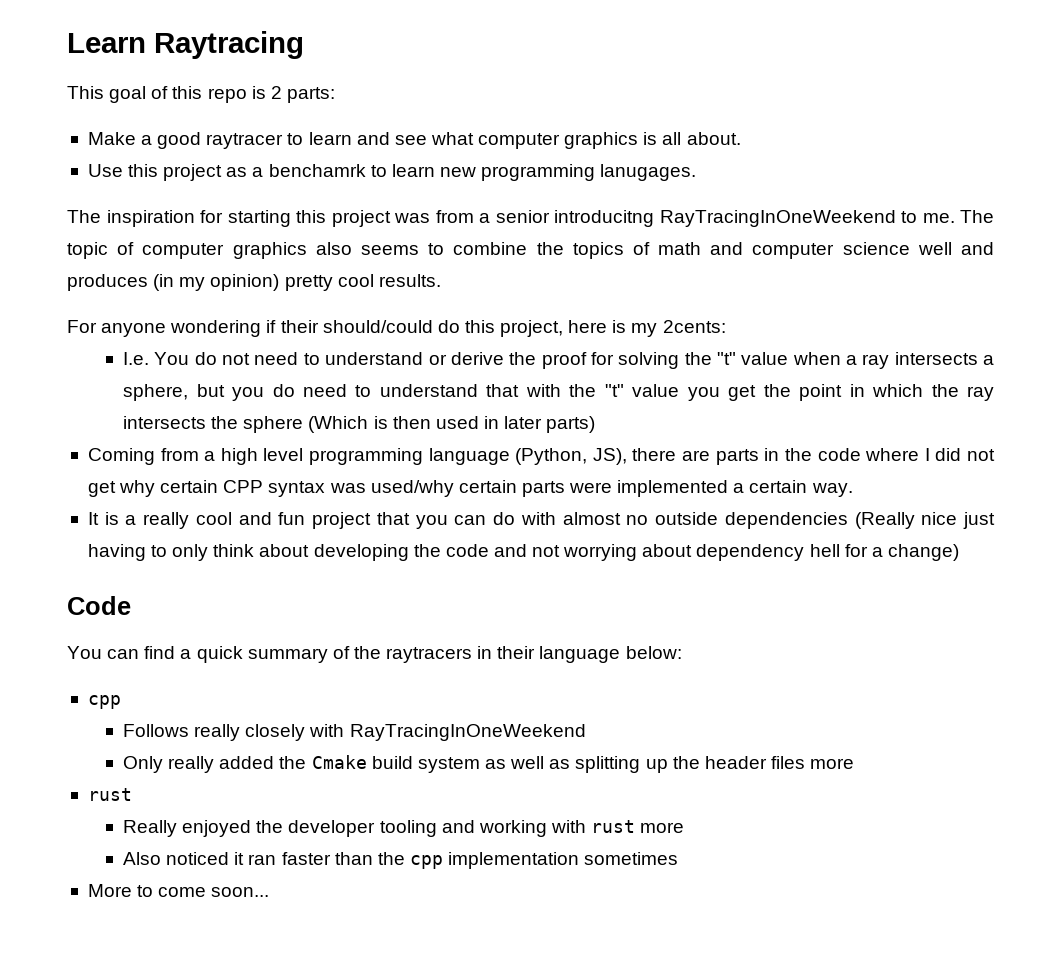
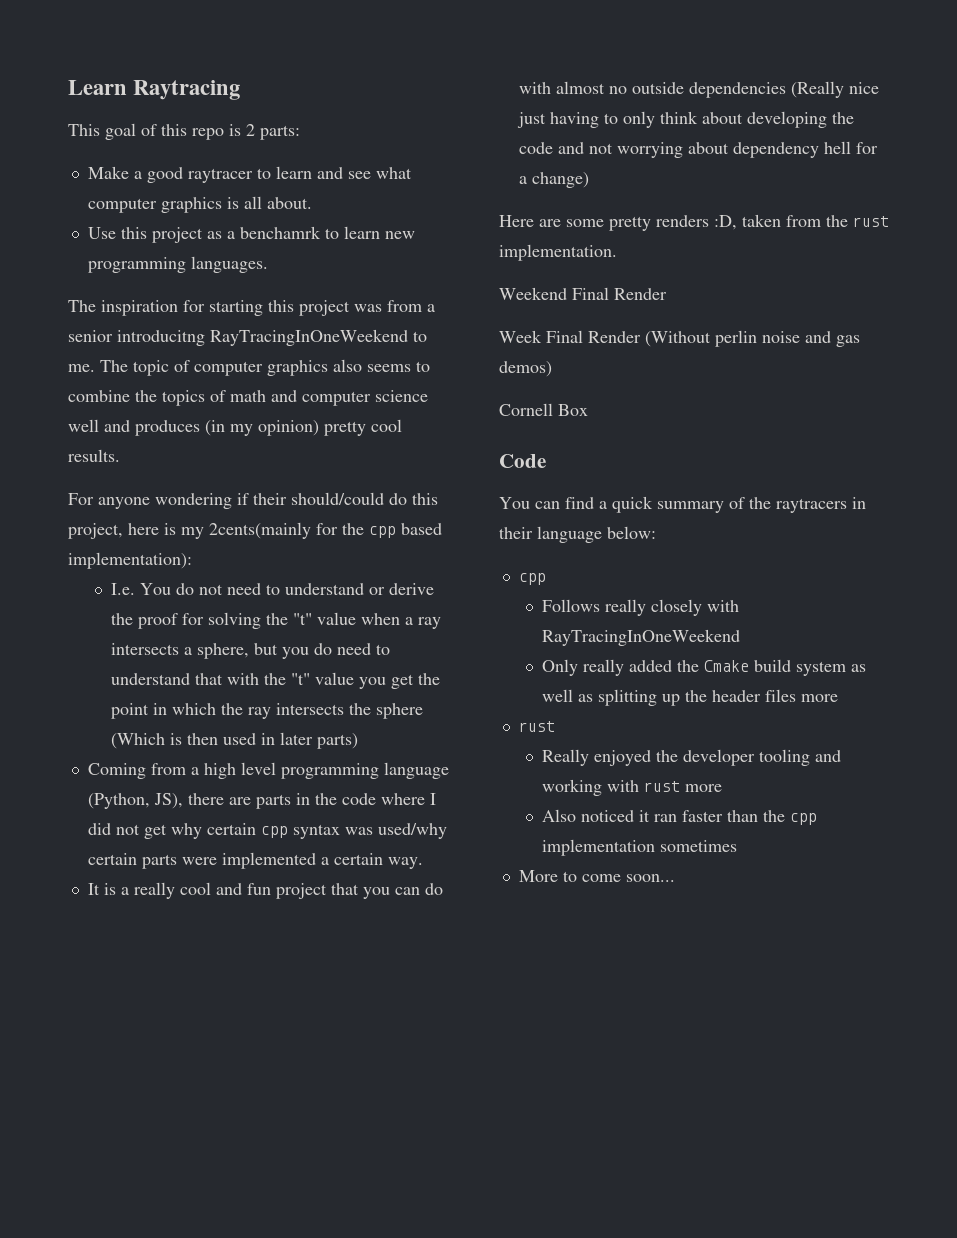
[600,164,697,181] lanugages. -> [190,256,268,273] languages.
[662,320,726,333] 2cents: -> [209,522,442,539] [68,552,192,569] 2cents(mainly for the cpp based implementation):
[223,480,264,493] CPP -> [260,826,288,838] cpp
(959, 552) none -> [499,214,889,231] [499,244,617,261] [499,287,667,300] [499,330,860,347] [499,361,552,377] [499,403,588,416] // Here are some pretty renders :D, taken from the rust implementation. // Weekend Final Render // Week Final Render (Without perlin noise and gas demos) // Cornell Box

